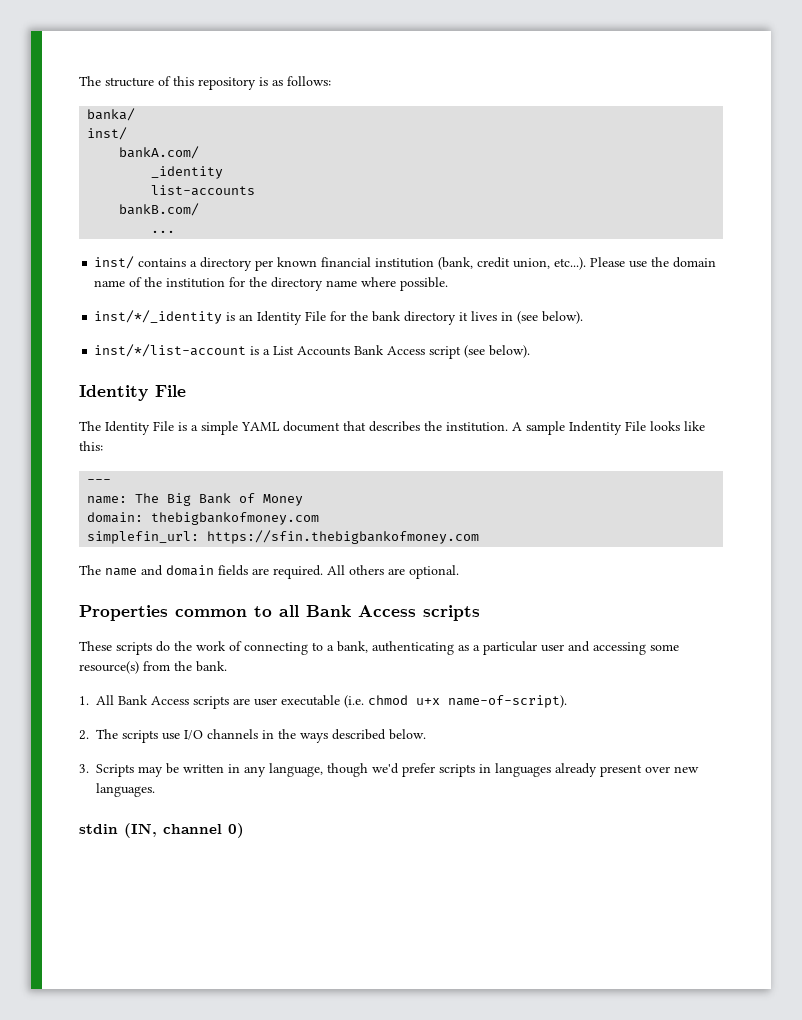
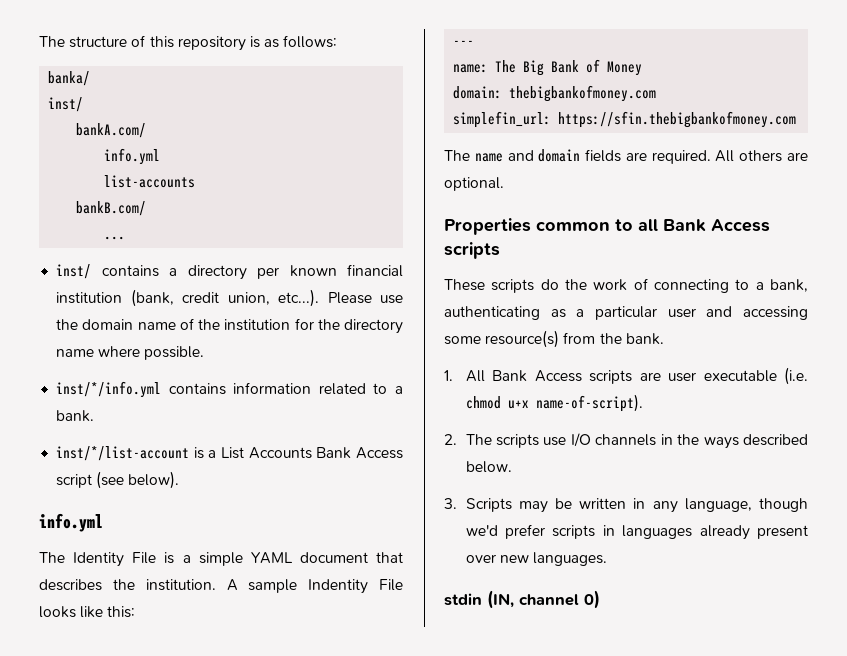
[151,166,224,179] _identity -> [104,148,161,165] info.yml
[94,310,584,325] inst/*/_identity is an Identity File for the bank directory it lives in (see below). -> [56,381,403,398] [56,410,95,422] inst/*/info.yml contains information related to a bank.
[79,385,186,401] Identity File -> [39,513,103,532] info.yml

